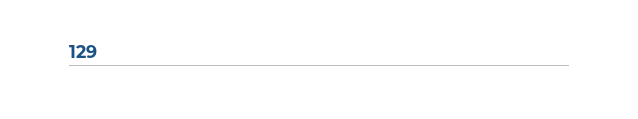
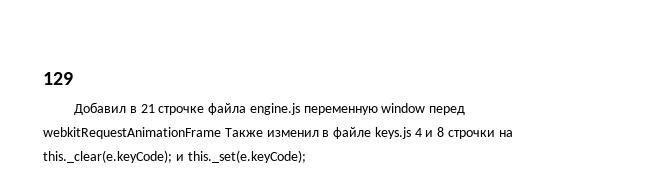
(97, 51) none -> [73,102,466,115] [43,127,513,139] [43,150,306,163] // Добавил в 21 строчке файла engine.js переменную window перед webkitRequestAnimationFrame Также изменил в файле keys.js 4 и 8 строчки на this._clear(e.keyCode); и this._set(e.keyCode);

